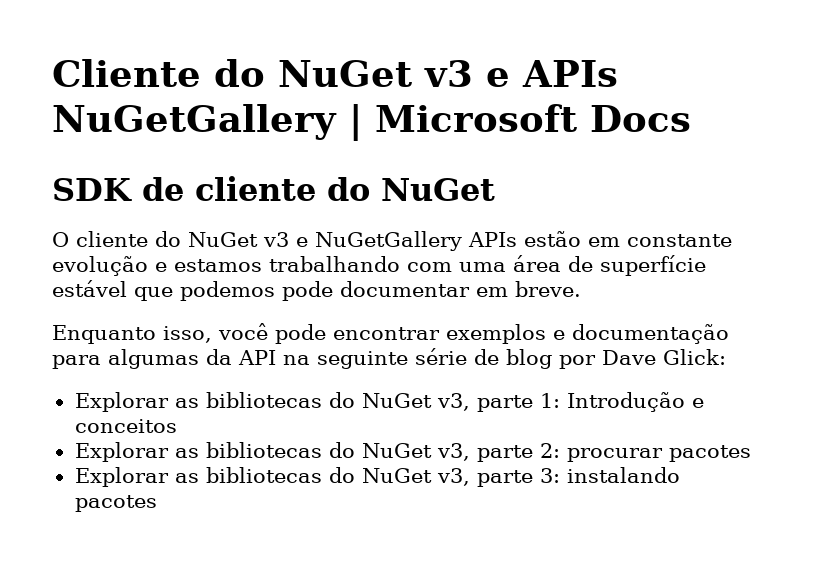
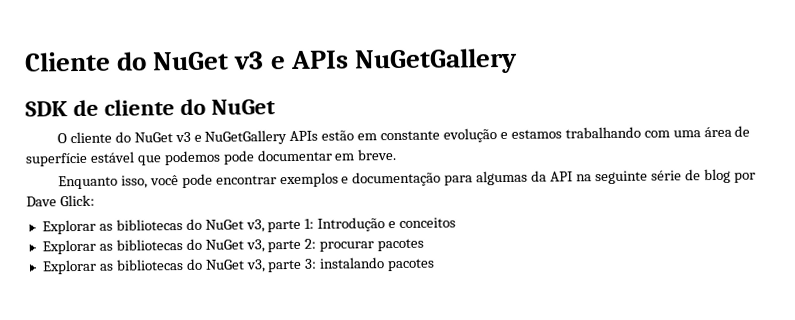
[349,104,691,141] | Microsoft Docs -> (518, 61) none

